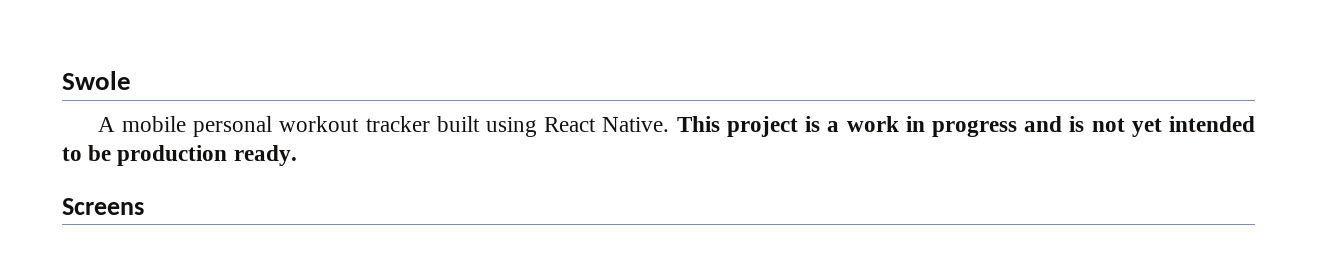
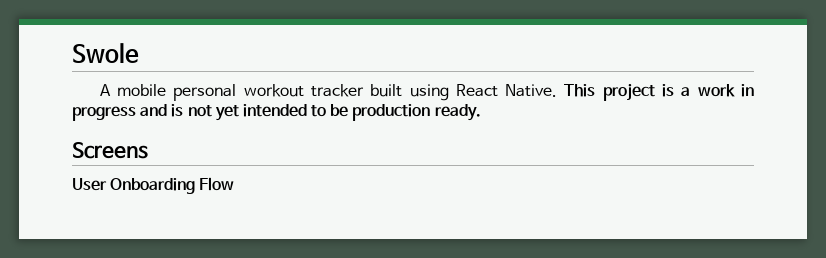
(144, 206) none -> [72,177,235,194] // User Onboarding Flow

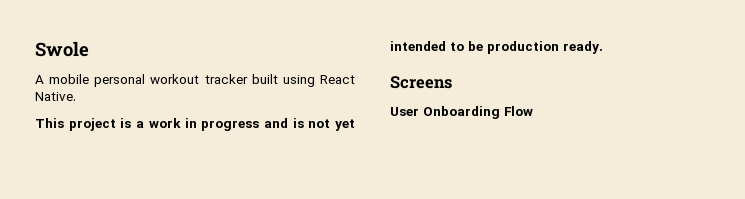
(558, 90) none -> (76, 96) //

